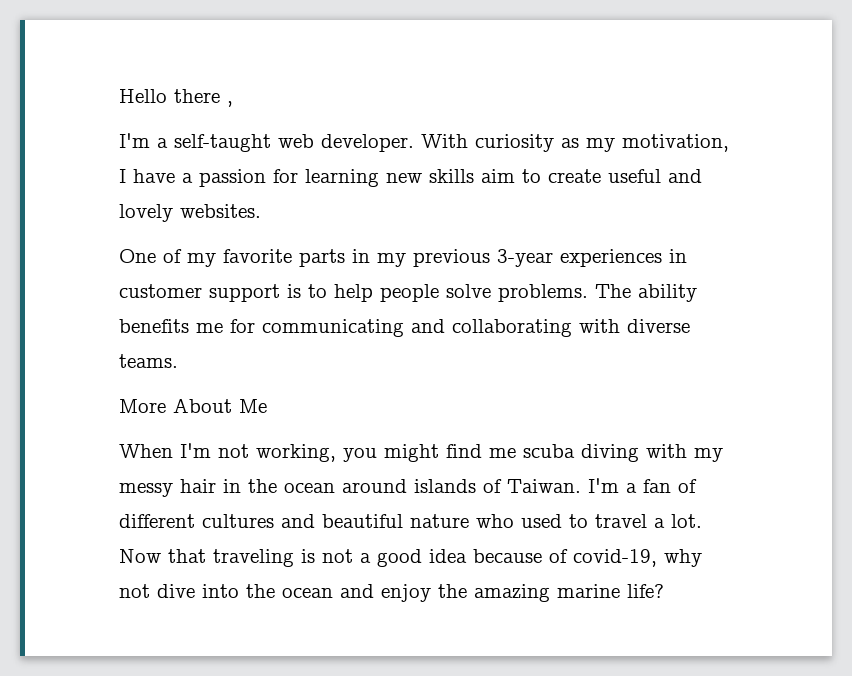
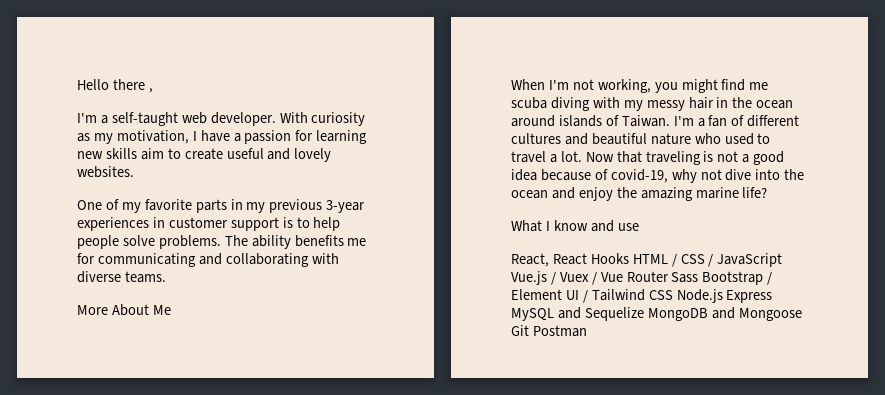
(664, 591) none -> [511,220,639,232] [511,253,783,267] [511,271,773,285] [511,289,773,303] [511,307,802,321] [511,325,587,337] // What I know and use // React, React Hooks HTML / CSS / JavaScript Vue.js / Vuex / Vue Router Sass Bootstrap / Element UI / Tailwind CSS Node.js Express MySQL and Sequelize MongoDB and Mongoose Git Postman

